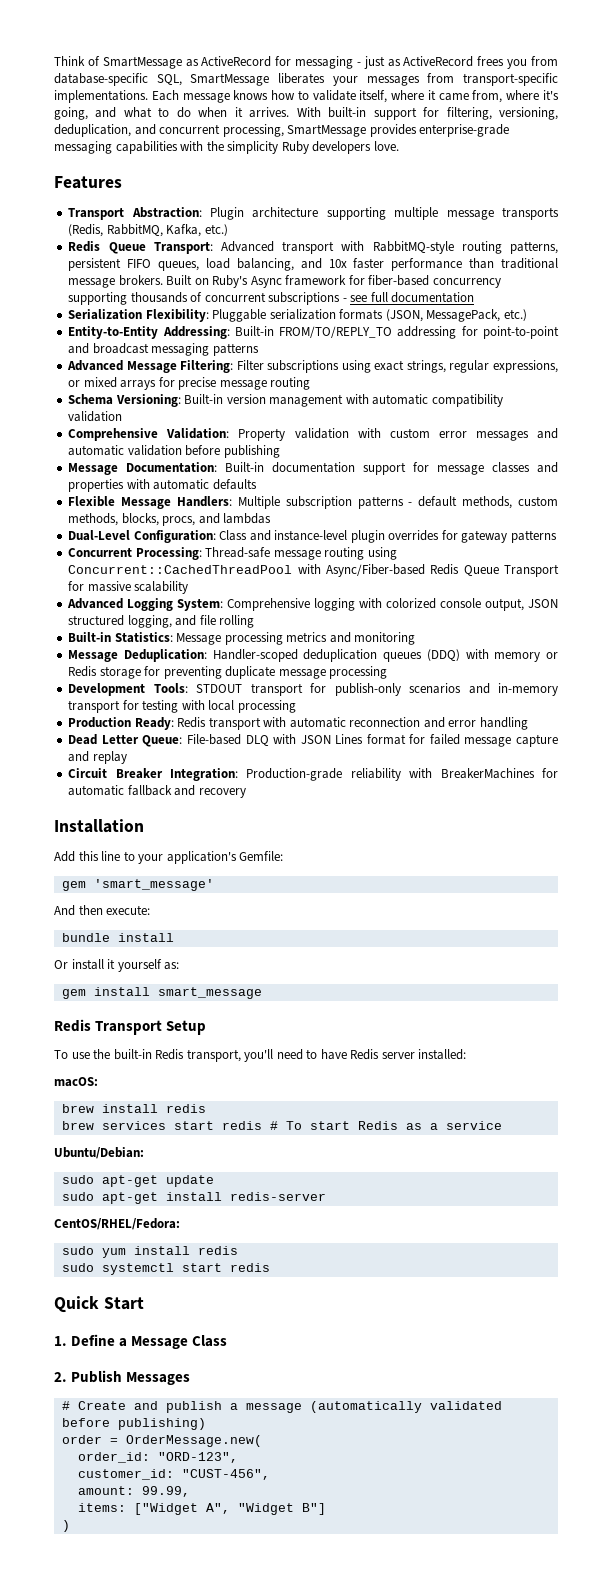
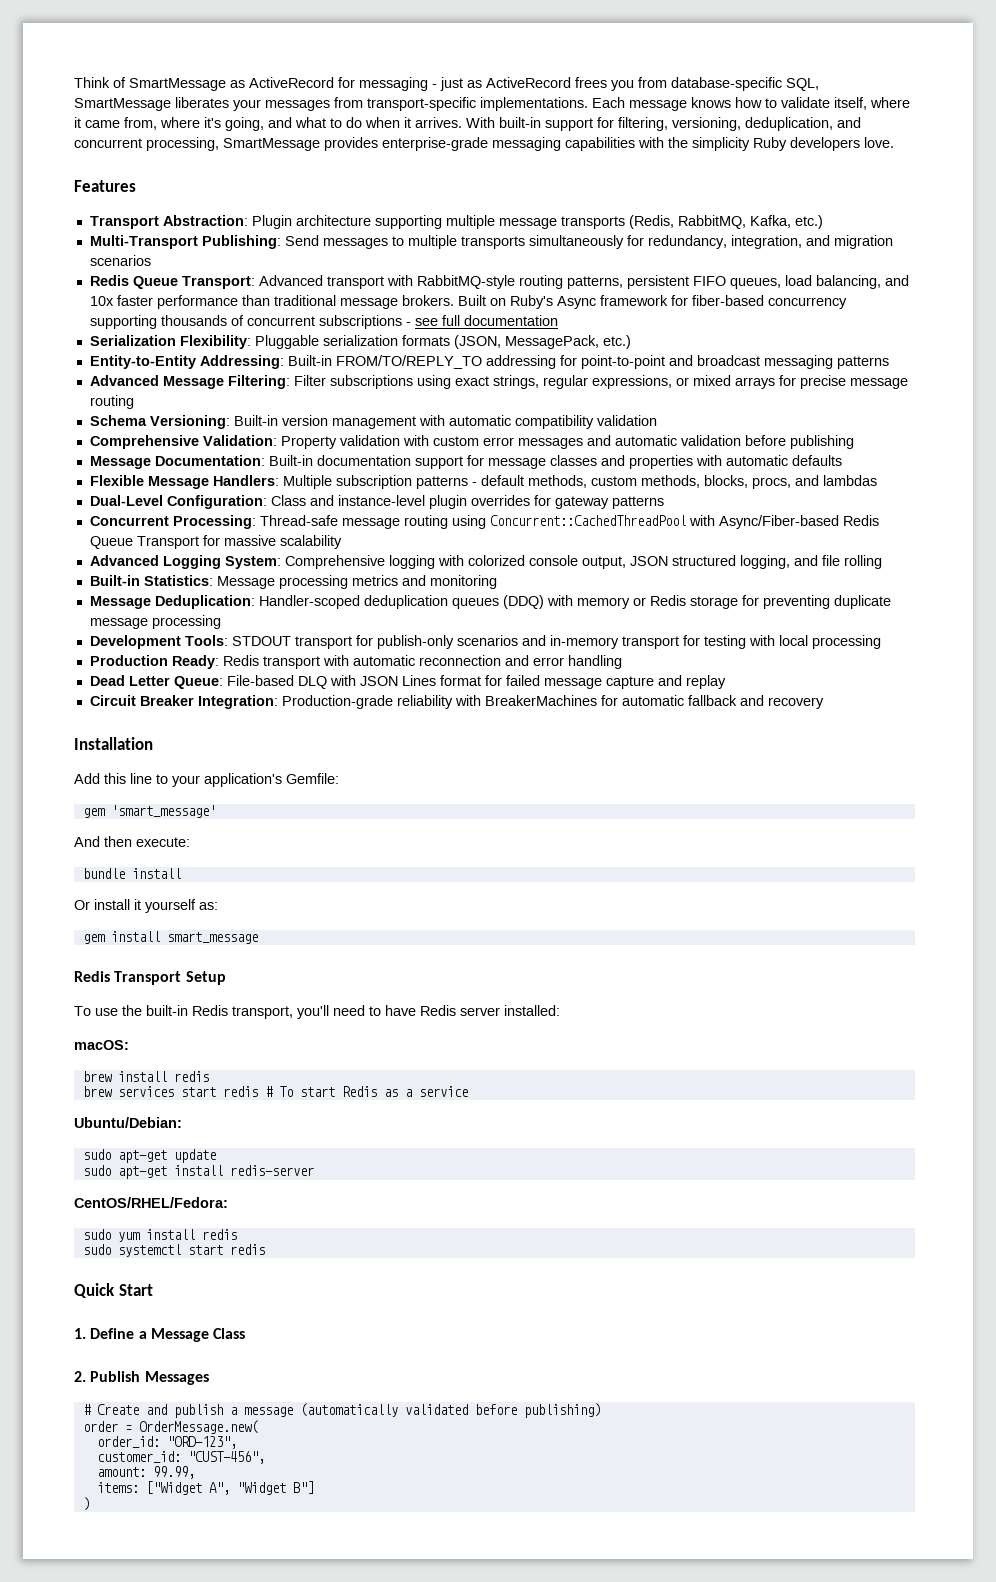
(228, 230) none -> [89,235,893,249] [89,255,151,266] // Multi-Transport Publishing: Send messages to multiple transports simultaneously for redundancy, integration, and migration scenarios

